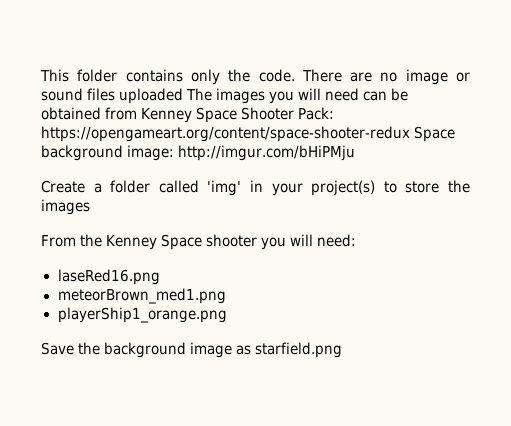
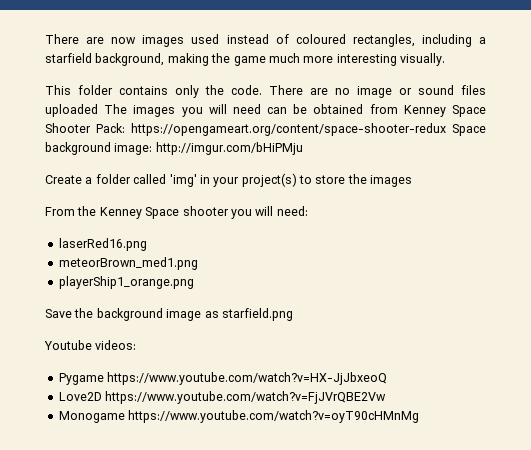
(40, 75) none -> [45,34,487,47] [45,53,445,66] There are now images used instead of coloured rectangles, including a starfield background, making the game much more interesting visually. //
[57,269,160,285] laseRed16.png -> [58,238,147,251] laserRed16.png
(343, 350) none -> [44,340,137,350] [58,372,388,385] [58,391,387,404] [58,410,420,423] // Youtube videos: // Pygame https://www.youtube.com/watch?v=HX-JjJbxeoQ // Love2D https://www.youtube.com/watch?v=FjJVrQBE2Vw // Monogame https://www.youtube.com/watch?v=oyT90cHMnMg

